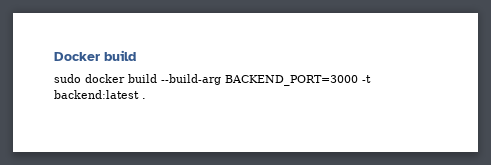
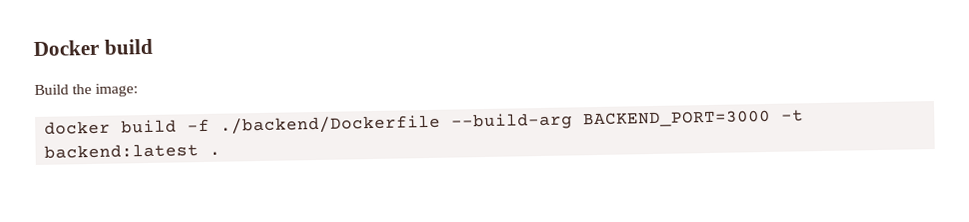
[54,74,157,83] sudo docker build -> [34,83,139,97] [44,114,442,135] Build the image: // docker build -f ./backend/Dockerfile

